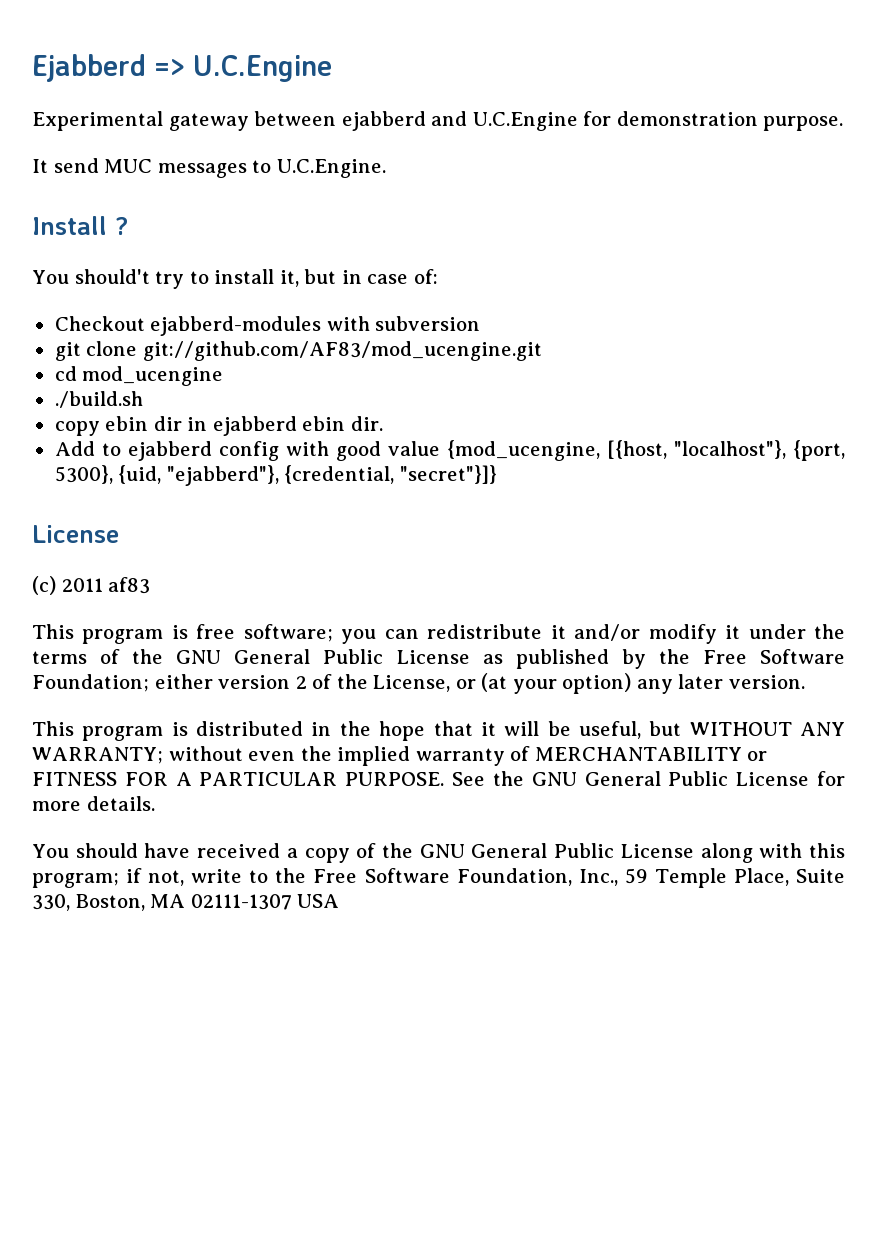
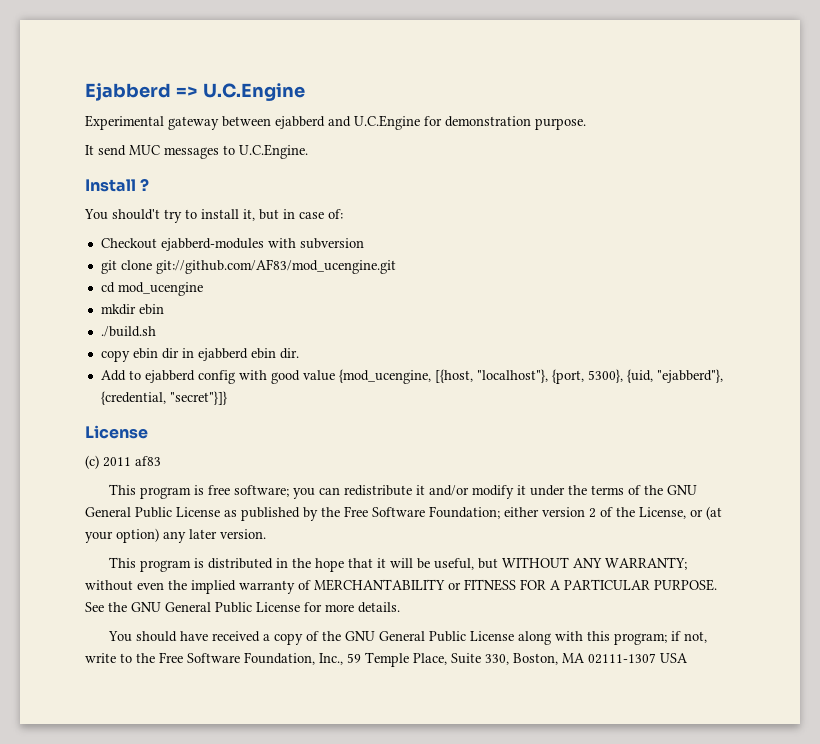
(224, 376) none -> [100,304,164,315] // mkdir ebin

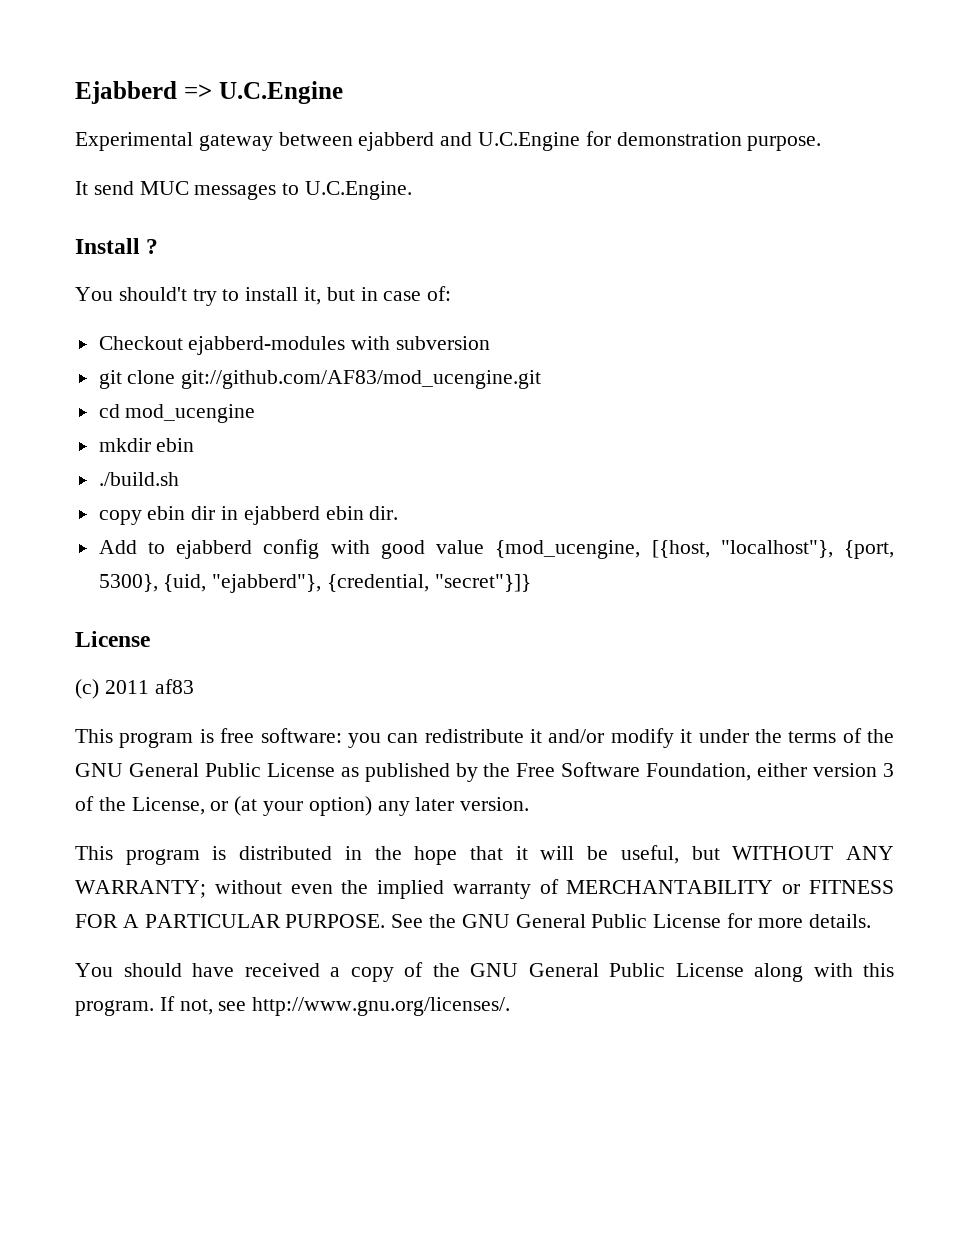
[233,485,289,497] software; -> [260,728,342,743] software:
[429,506,500,519] Foundation; -> [646,763,752,781] Foundation,
[589,508,596,518] 2 -> [882,763,894,777] 3
[613,631,707,645] [85,652,688,667] program; if not, write to the Free Software Foundation, Inc., 59 Temple Place, Suite 330, Boston, MA 02111-1307 USA -> [75,996,511,1016] program. If not, see http://www.gnu.org/licenses/.

